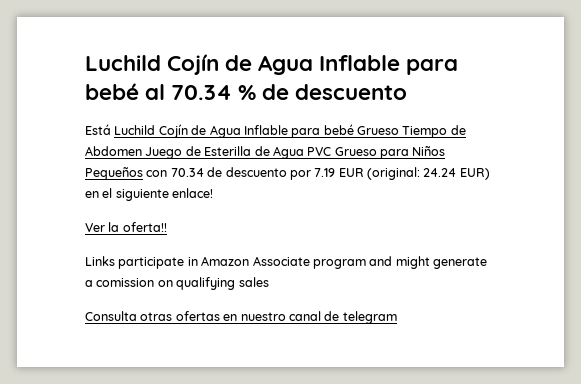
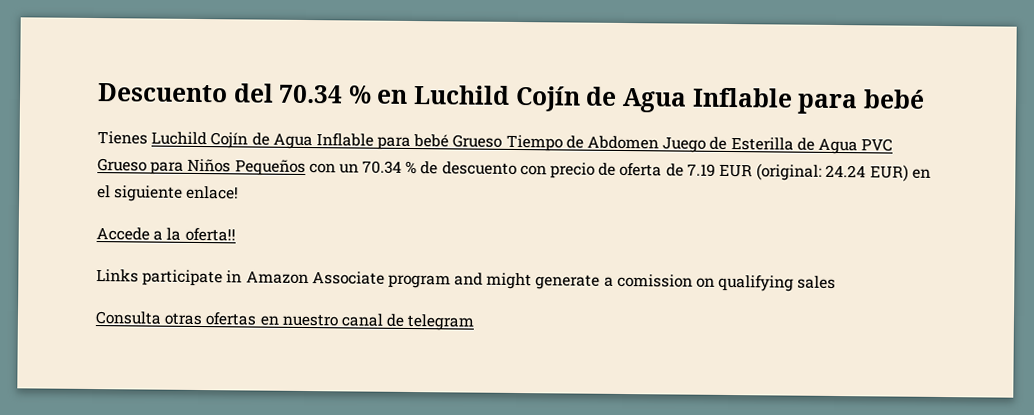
[85,54,459,75] [85,83,408,100] [85,124,111,135] Luchild Cojín de Agua Inflable para bebé al 70.34 % de descuento // Está -> [97,83,925,115] [97,131,148,145] Descuento del 70.34 % en Luchild Cojín de Agua Inflable para bebé // Tienes
[170,167,311,180] 70.34 de descuento por -> [338,160,684,179] un 70.34 % de descuento con precio de oferta de
[85,223,105,232] Ver -> [96,227,164,241] Accede a

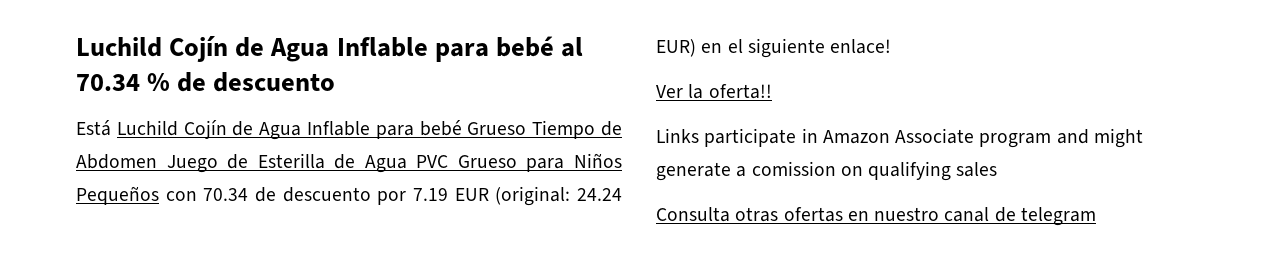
[97,83,925,115] [97,131,148,145] Descuento del 70.34 % en Luchild Cojín de Agua Inflable para bebé // Tienes -> [76,36,584,62] [76,72,336,92] [76,120,111,136] Luchild Cojín de Agua Inflable para bebé al 70.34 % de descuento // Está
[338,160,684,179] un 70.34 % de descuento con precio de oferta de -> [203,187,407,205] 70.34 de descuento por
[96,227,164,241] Accede a -> [656,85,683,98] Ver

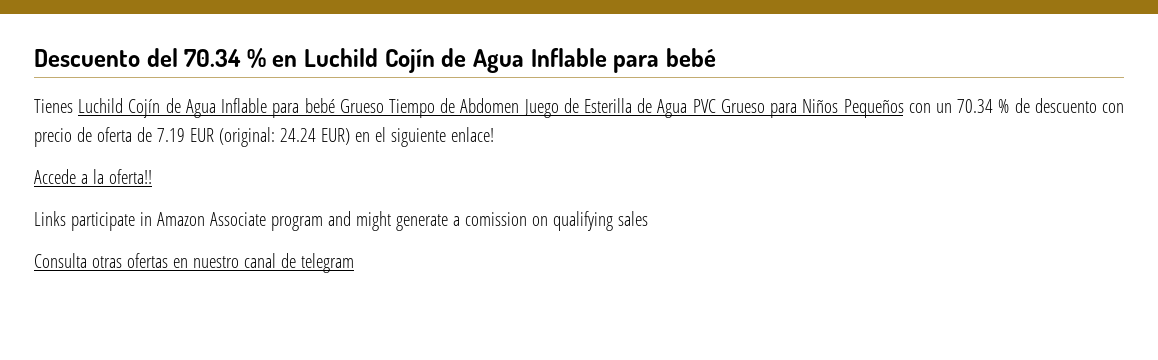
[76,36,584,62] [76,72,336,92] [76,120,111,136] Luchild Cojín de Agua Inflable para bebé al 70.34 % de descuento // Está -> [34,48,716,73] [34,99,73,113] Descuento del 70.34 % en Luchild Cojín de Agua Inflable para bebé // Tienes
[203,187,407,205] 70.34 de descuento por -> [935,98,1124,113] [34,127,152,147] un 70.34 % de descuento con precio de oferta de
[656,85,683,98] Ver -> [34,169,88,184] Accede a

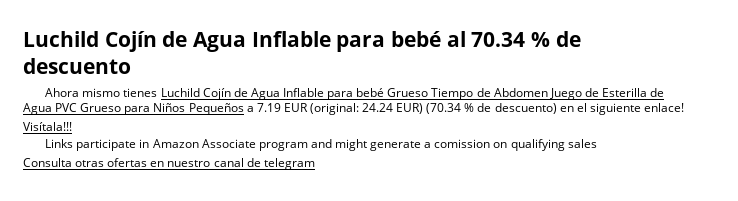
[34,48,716,73] [34,99,73,113] Descuento del 70.34 % en Luchild Cojín de Agua Inflable para bebé // Tienes -> [23,31,581,52] [23,58,131,74] [45,88,158,97] Luchild Cojín de Agua Inflable para bebé al 70.34 % de descuento // Ahora mismo tienes
[908,98,1124,113] [34,127,152,147] con un 70.34 % de descuento con precio de oferta de -> [246,106,254,112] a
(350, 136) none -> [426,103,557,114] (70.34 % de descuento)
[34,169,152,184] Accede a la oferta!! -> [23,122,72,131] Visítala!!!

